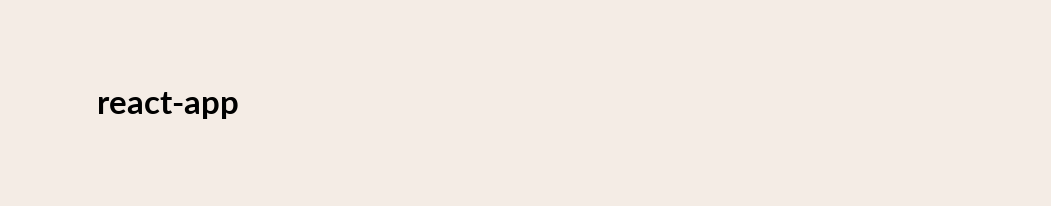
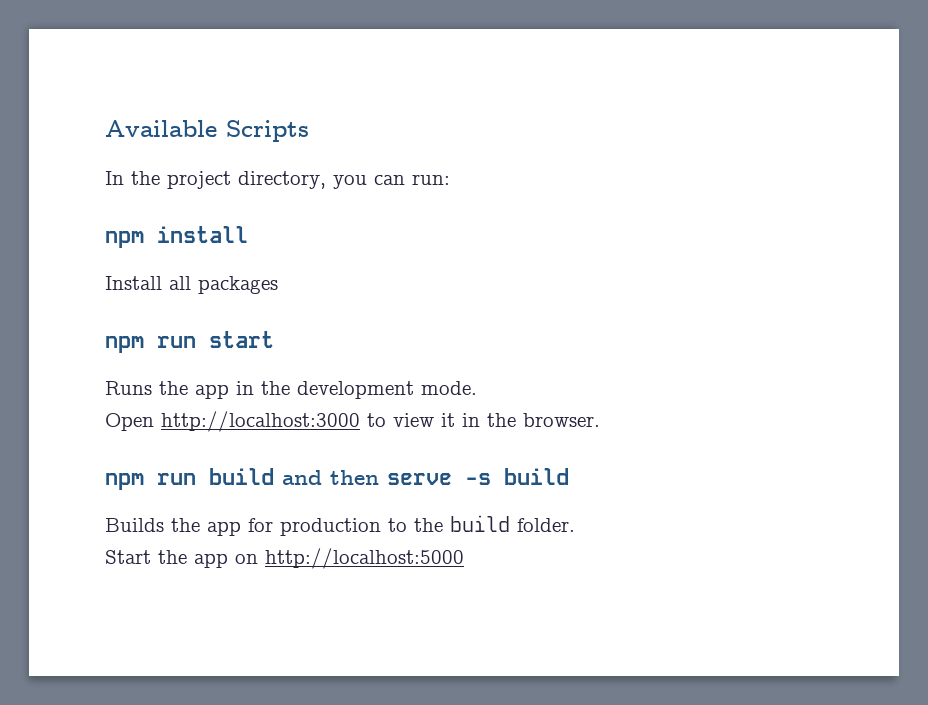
[97,92,239,119] react-app -> [105,120,309,142] [105,171,450,189] [105,226,248,248] [105,276,278,294] [105,331,274,353] [105,381,477,399] [105,411,600,432] [105,468,569,490] [105,515,575,536] [105,548,464,569] Available Scripts // In the project directory, you can run: // npm install // Install all packages // npm run start // Runs the app in the development mode. // Open http://localhost:3000 to view it in the browser. // npm run build and then serve -s build // Builds the app for production to the build folder. // Start the app on http://localhost:5000

